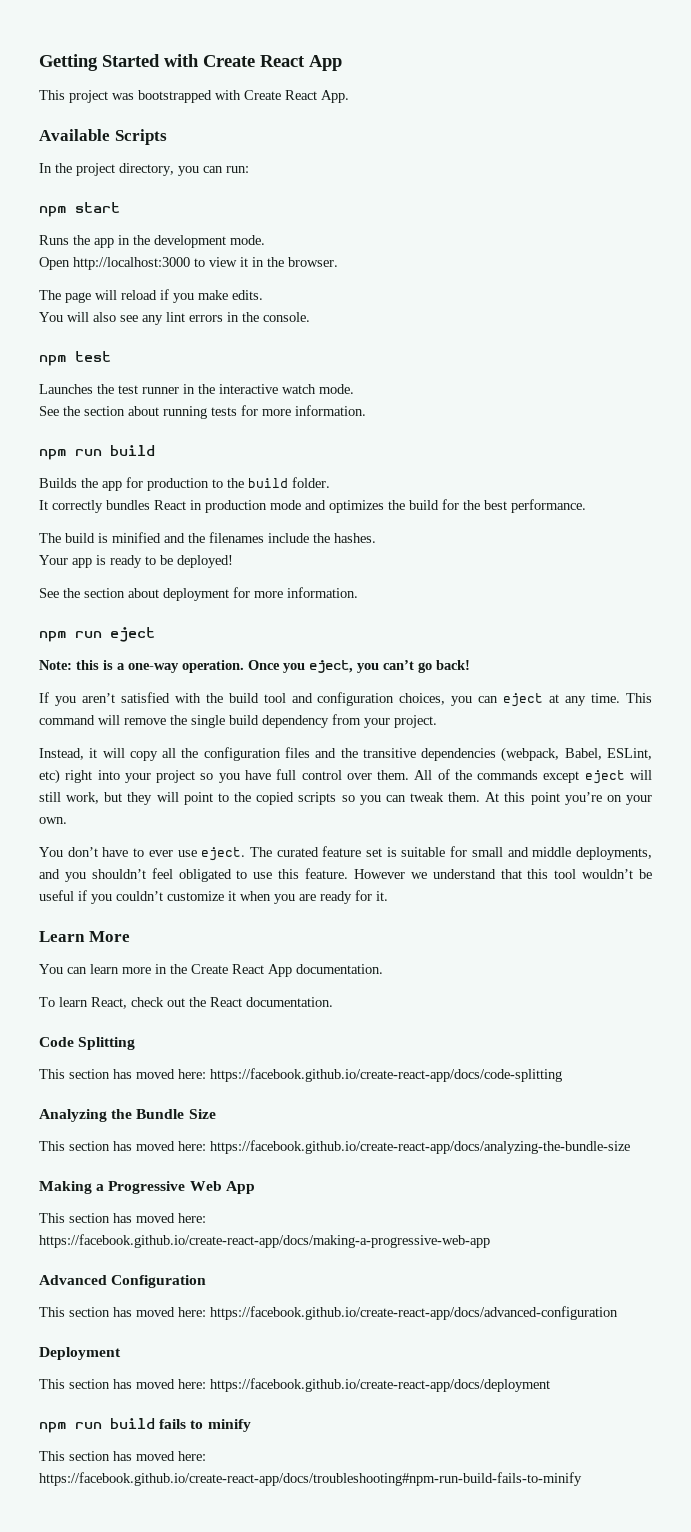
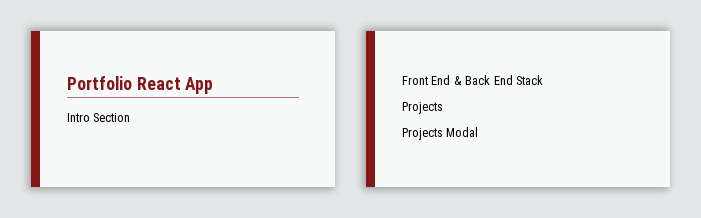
[39,54,342,71] [39,90,349,103] [39,129,167,145] [39,163,249,176] [39,202,120,217] [39,235,265,248] [39,257,338,270] [39,289,263,303] [39,312,310,325] [39,351,111,366] [39,384,354,394] [39,405,366,419] [39,445,155,460] [39,477,330,491] [39,499,586,513] [39,532,376,543] [39,555,233,568] [39,587,358,601] [39,627,155,642] [39,660,470,673] [39,692,653,707] [39,714,437,728] [39,747,652,762] [39,769,652,784] [39,792,652,805] [39,817,67,824] [39,846,652,861] [39,868,652,882] [39,890,388,904] [39,931,130,942] [39,964,383,977] [39,997,333,1009] [39,1037,136,1050] [39,1068,562,1082] [39,1109,216,1122] [39,1140,630,1154] [39,1181,255,1194] [39,1213,206,1223] [39,1234,490,1248] [39,1275,207,1288] [39,1306,618,1320] [39,1347,121,1360] [39,1378,550,1392] [39,1418,251,1433] [39,1451,206,1461] [39,1472,582,1486] Getting Started with Create React App // This project was bootstrapped with Create React App. // Available Scripts // In the project directory, you can run: // npm start // Runs the app in the development mode. // Open http://localhost:3000 to view it in the browser. // The page will reload if you make edits. // You will also see any lint errors in the console. // npm test // Launches the test runner in the interactive watch mode. // See the section about running tests for more information. // npm run build // Builds the app for production to the build folder. // It correctly bundles React in production mode and optimizes the build for the best performance. // The build is minified and the filenames include the hashes. // Your app is ready to be deployed! // See the section about deployment for more information. // npm run eject // Note: this is a one-way operation. Once you eject, you can’t go back! // If you aren’t satisfied with the build tool and configuration choices, you can eject at any time. This command will remove the single build dependency from your project. // Instead, it will copy all the configuration files and the transitive dependencies (webpack, Babel, ESLint, etc) right into your project so you have full control over them. All of the commands except eject will still work, but they will point to the copied scripts so you can tweak them. At this point you’re on your own. // You don’t have to ever use eject. The curated feature set is suitable for small and middle deployments, and you shouldn’t feel obligated to use this feature. However we understand that this tool wouldn’t be useful if you couldn’t customize it when you are ready for it. // Learn More // You can learn more in the Create React App documentation. // To learn React, check out the React documentation. // Code Splitting // This section has moved here: https://facebook.github.io/create-react-app/docs/code-splitting // Analyzing the Bundle Size // This section has moved here: https://facebook.github.io/create-react-app/docs/analyzing-the-bundle-size // Making a Progressive Web App // This section has moved here: https://facebook.github.io/create-react-app/docs/making-a-progressive-web-app // Advanced Configuration // This section has moved here: https://facebook.github.io/create-react-app/docs/advanced-configuration // Deployment // This section has moved here: https://facebook.github.io/create-react-app/docs/deployment // npm run build fails to minify // This section has moved here: https://facebook.github.io/create-react-app/docs/troubleshooting#npm-run-build-fails-to-minify -> [67,76,214,94] [67,113,131,122] [402,75,543,85] [402,102,443,114] [402,127,479,140] Portfolio React App // Intro Section // Front End & Back End Stack // Projects // Projects Modal

